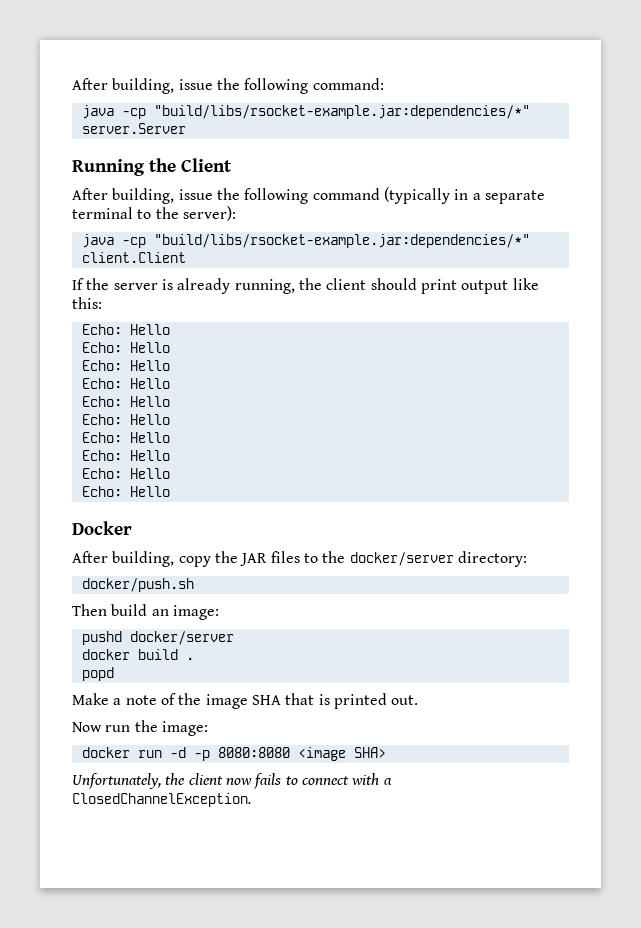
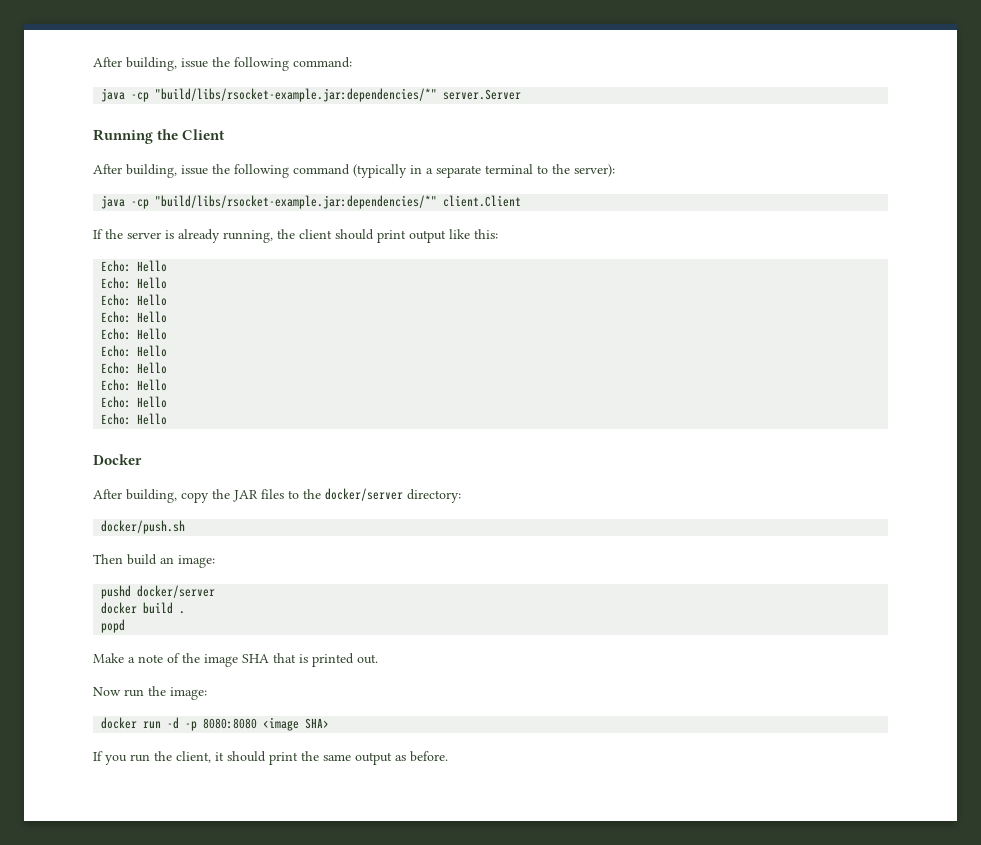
[72,773,392,789] [72,793,251,807] Unfortunately, the client now fails to connect with a ClosedChannelException. -> [93,751,448,765] If you run the client, it should print the same output as before.

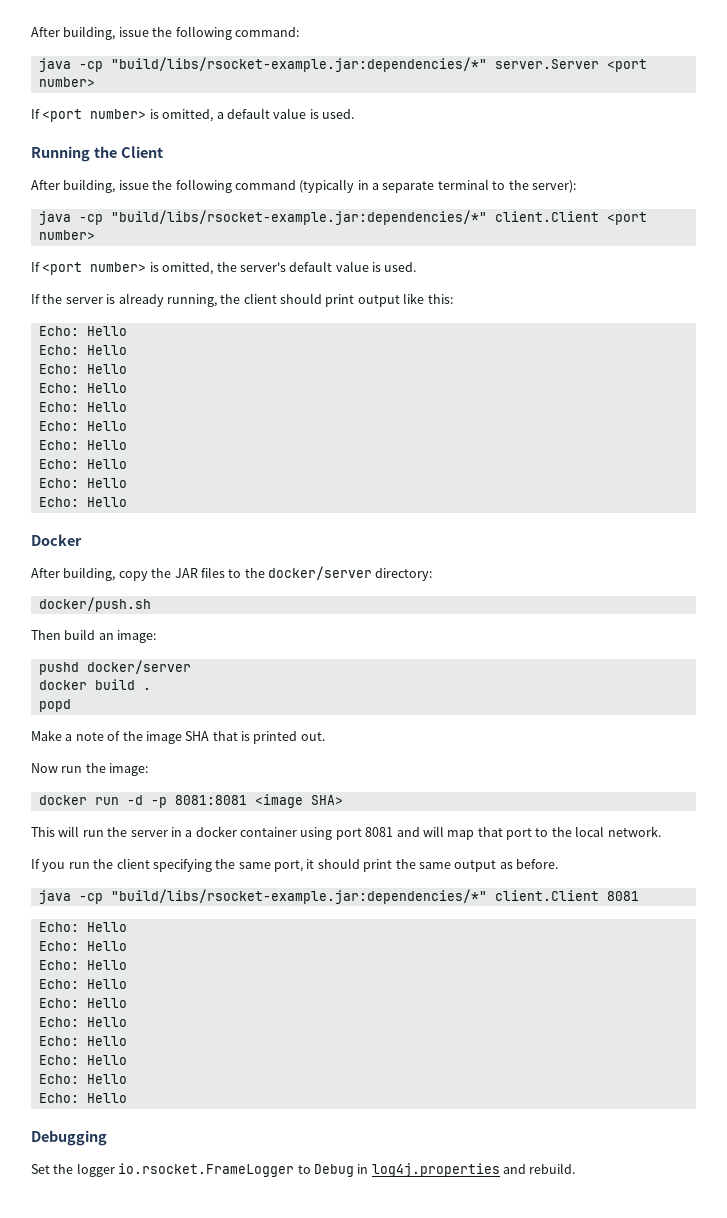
(522, 94) none -> [606,59,647,72] [38,77,95,87] [31,108,354,122] <port number> // If <port number> is omitted, a default value is used.
(522, 201) none -> [606,212,647,225] [38,230,95,240] [31,261,417,275] <port number> // If <port number> is omitted, the server's default value is used.
[203,718,258,729] 8080:8080 -> [174,795,247,805] 8081:8081
(330, 723) none -> [31,826,661,840] // This will run the server in a docker container using port 8081 and will map that port to the local network.
[176,751,211,763] client, -> [116,858,303,872] client specifying the same port,
(448, 756) none -> [38,889,639,904] [38,922,127,932] [38,941,127,951] [38,960,127,970] [38,979,127,989] [38,998,127,1008] [38,1017,127,1027] [38,1036,127,1046] [38,1055,127,1065] [38,1074,127,1084] [38,1093,127,1103] [31,1130,107,1146] [31,1163,576,1177] // java -cp "build/libs/rsocket-example.jar:dependencies/*" client.Client 8081 // Echo: Hello // Echo: Hello // Echo: Hello // Echo: Hello // Echo: Hello // Echo: Hello // Echo: Hello // Echo: Hello // Echo: Hello // Echo: Hello // Debugging // Set the logger io.rsocket.FrameLogger to Debug in log4j.properties and rebuild.

